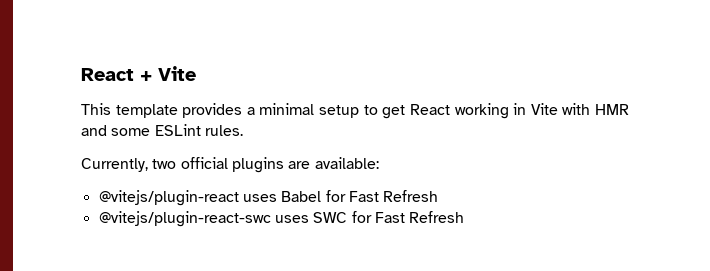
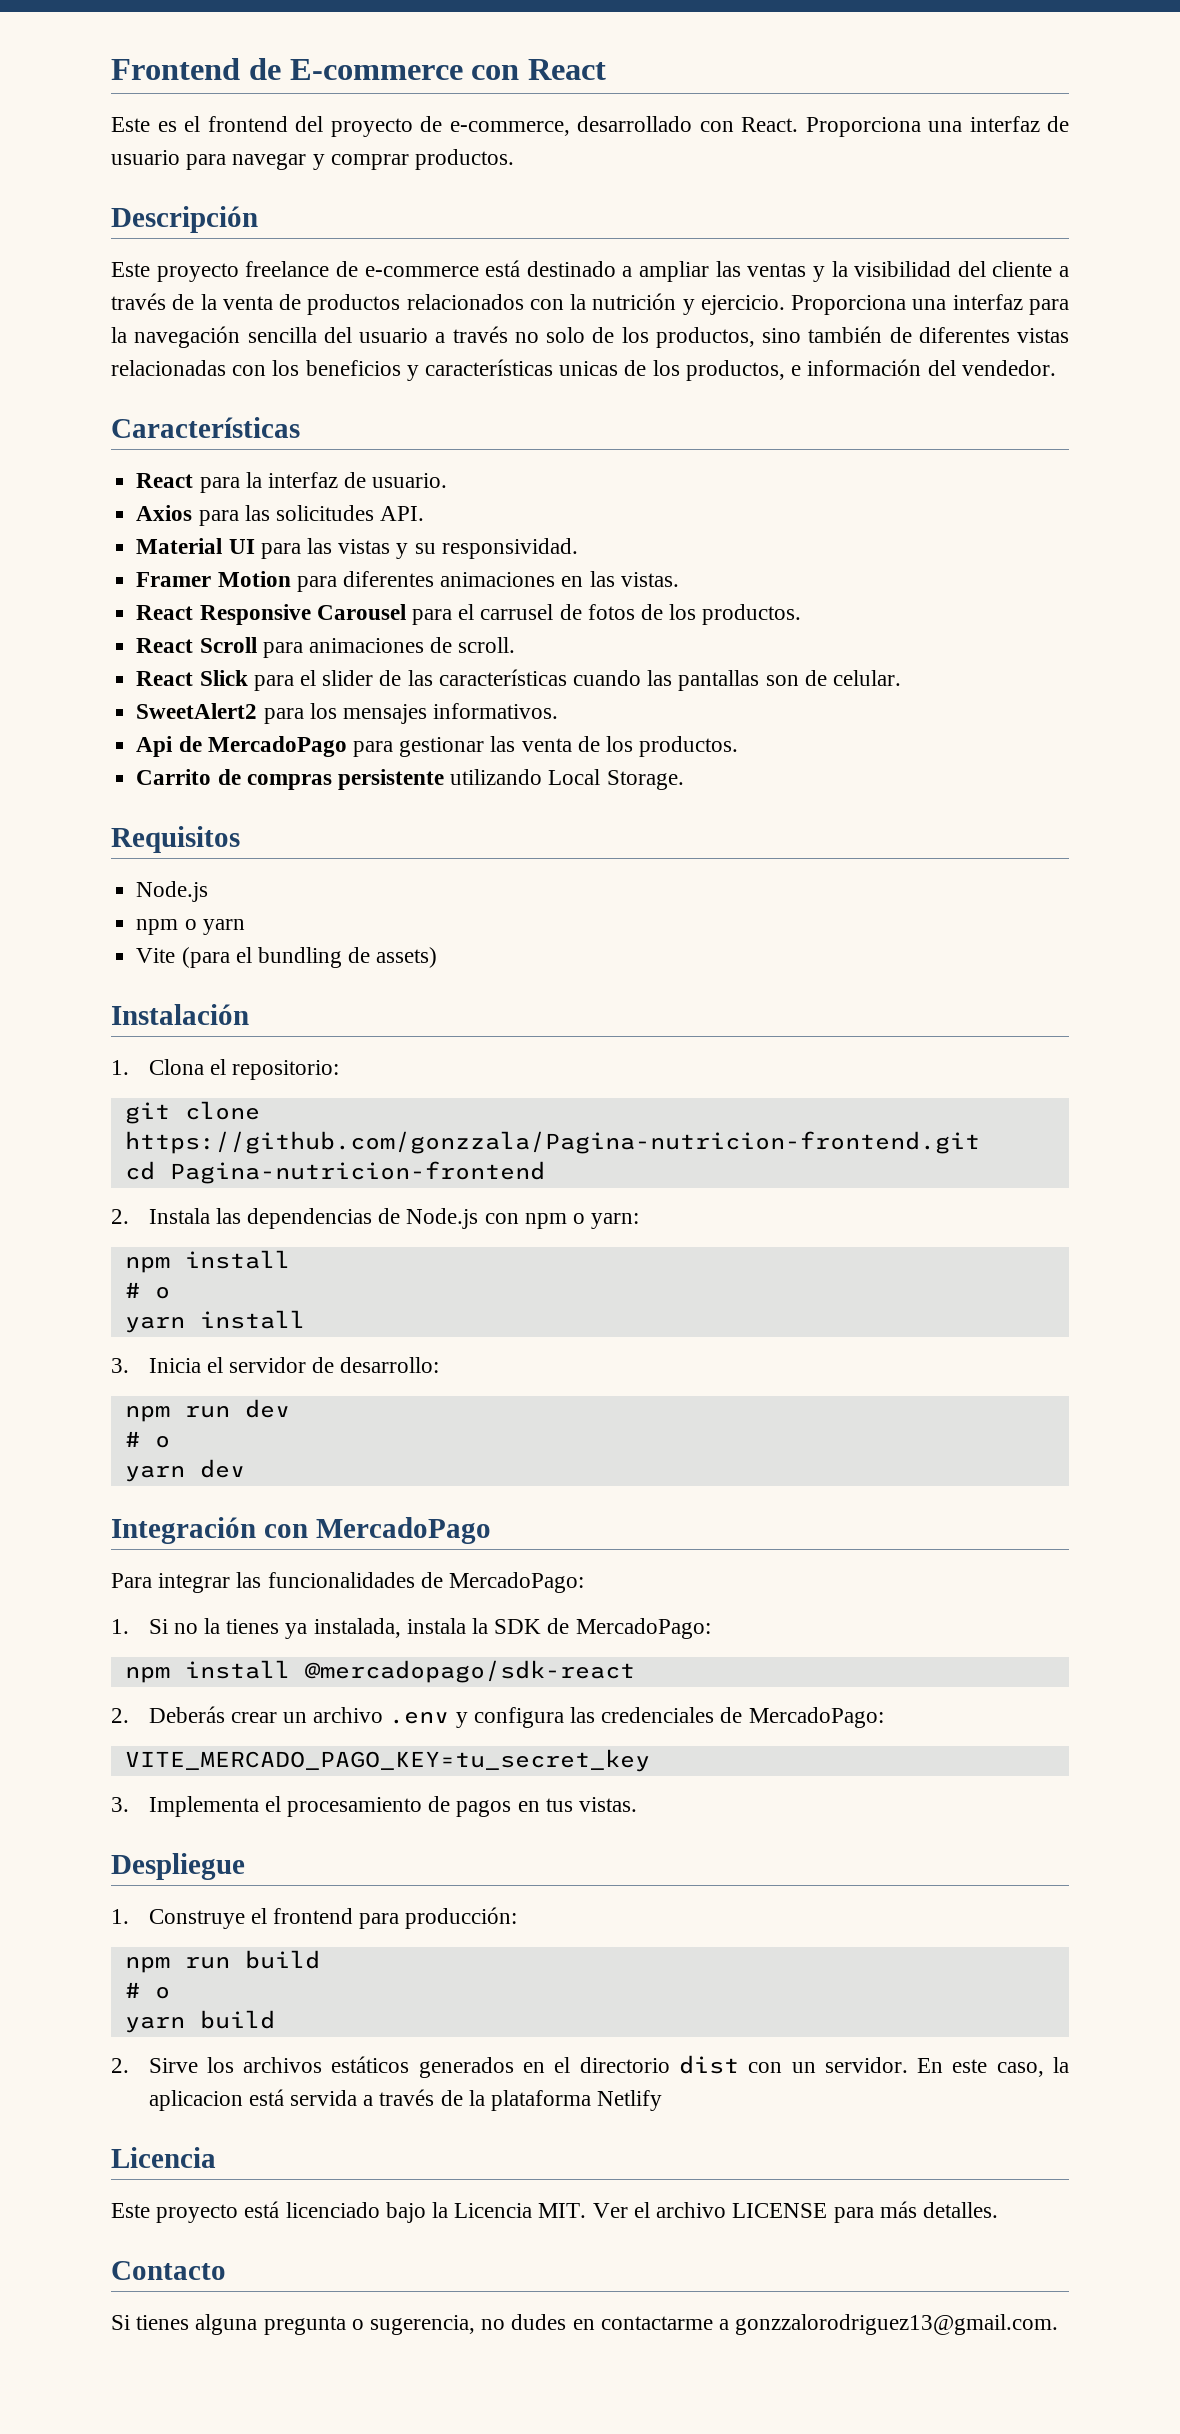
[81,66,196,81] [81,103,630,119] [81,124,243,136] [81,157,379,173] [98,190,439,206] [98,211,465,227] React + Vite // This template provides a minimal setup to get React working in Vite with HMR and some ESLint rules. // Currently, two official plugins are available: // @vitejs/plugin-react uses Babel for Fast Refresh // @vitejs/plugin-react-swc uses SWC for Fast Refresh -> [111,58,607,80] [111,116,1069,137] [111,149,515,170] [111,206,258,233] [111,260,1069,282] [111,293,1069,315] [111,326,1069,348] [111,359,1056,381] [111,417,300,438] [136,472,448,493] [136,505,425,526] [136,538,578,559] [136,571,679,592] [136,604,802,625] [136,637,516,658] [136,669,902,691] [136,703,559,724] [136,736,739,757] [136,769,684,790] [111,826,240,853] [136,881,209,902] [136,919,245,935] [136,947,438,968] [111,1004,249,1025] [111,1059,339,1080] [124,1101,260,1124] [124,1131,980,1154] [124,1161,545,1184] [111,1208,640,1229] [124,1250,290,1273] [124,1282,170,1299] [124,1310,305,1333] [111,1357,440,1373] [124,1399,290,1422] [124,1431,170,1448] [124,1459,245,1482] [111,1517,491,1544] [111,1572,585,1593] [111,1618,711,1639] [124,1660,635,1683] [111,1706,884,1728] [124,1749,650,1772] [111,1796,638,1817] [111,1853,245,1880] [111,1907,518,1929] [124,1950,320,1973] [124,1982,170,1999] [124,2010,275,2033] [111,2055,1070,2078] [148,2089,663,2111] [111,2147,216,2168] [111,2201,998,2223] [111,2261,226,2280] [111,2314,1059,2335] Frontend de E-commerce con React // Este es el frontend del proyecto de e-commerce, desarrollado con React. Proporciona una interfaz de usuario para navegar y comprar productos. // Descripción // Este proyecto freelance de e-commerce está destinado a ampliar las ventas y la visibilidad del cliente a través de la venta de productos relacionados con la nutrición y ejercicio. Proporciona una interfaz para la navegación sencilla del usuario a través no solo de los productos, sino también de diferentes vistas relacionadas con los beneficios y características unicas de los productos, e información del vendedor. // Características // React para la interfaz de usuario. // Axios para las solicitudes API. // Material UI para las vistas y su responsividad. // Framer Motion para diferentes animaciones en las vistas. // React Responsive Carousel para el carrusel de fotos de los productos. // React Scroll para animaciones de scroll. // React Slick para el slider de las características cuando las pantallas son de celular. // SweetAlert2 para los mensajes informativos. // Api de MercadoPago para gestionar las venta de los productos. // Carrito de compras persistente utilizando Local Storage. // Requisitos // Node.js // npm o yarn // Vite (para el bundling de assets) // Instalación // 1. Clona el repositorio: // git clone https://github.com/gonzzala/Pagina-nutricion-frontend.git // cd Pagina-nutricion-frontend // 2. Instala las dependencias de Node.js con npm o yarn: // npm install // # o // yarn install // 3. Inicia el servidor de desarrollo: // npm run dev // # o // yarn dev // Integración con MercadoPago // Para integrar las funcionalidades de MercadoPago: // 1. Si no la tienes ya instalada, instala la SDK de MercadoPago: // npm install @mercadopago/sdk-react // 2. Deberás crear un archivo .env y configura las credenciales de MercadoPago: // VITE_MERCADO_PAGO_KEY=tu_secret_key // 3. Implementa el procesamiento de pagos en tus vistas. // Despliegue // 1. Construye el frontend para producción: // npm run build // # o // yarn build // 2. Sirve los archivos estáticos generados en el directorio dist con un servidor. En este caso, la aplicacion está servida a través de la plataforma Netlify // Licencia // Este proyecto está licenciado bajo la Licencia MIT. Ver el archivo LICENSE para más detalles. // Contacto // Si tienes alguna pregunta o sugerencia, no dudes en contactarme a gonzzalorodriguez13@gmail.com.

